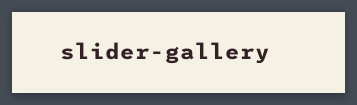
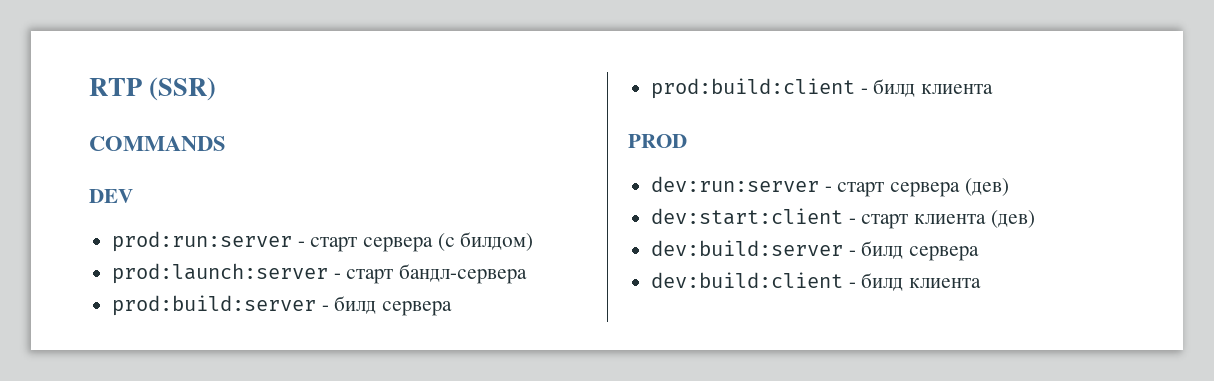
[60,42,270,64] slider-gallery -> [89,77,217,101] [89,136,226,151] [89,189,133,203] [112,231,534,252] [112,263,528,284] [112,295,453,316] [651,78,994,99] [628,134,687,148] [651,176,1009,197] [651,208,1035,229] [651,240,980,261] [651,272,982,291] RTP (SSR) // COMMANDS // DEV // prod:run:server - старт сервера (с билдом) // prod:launch:server - старт бандл-сервера // prod:build:server - билд сервера // prod:build:client - билд клиента // PROD // dev:run:server - старт сервера (дев) // dev:start:client - старт клиента (дев) // dev:build:server - билд сервера // dev:build:client - билд клиента

